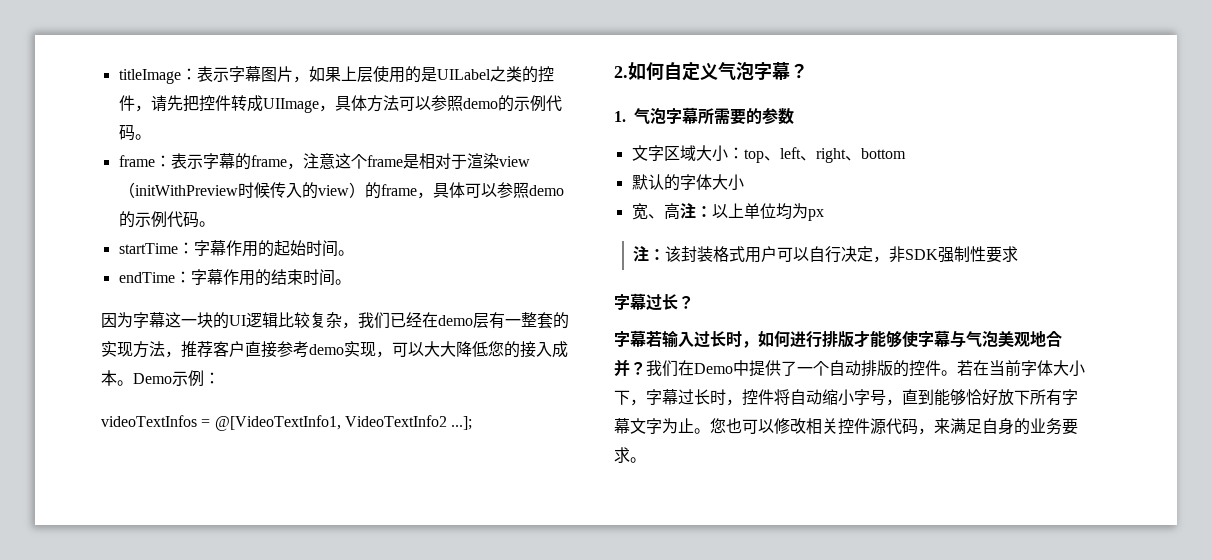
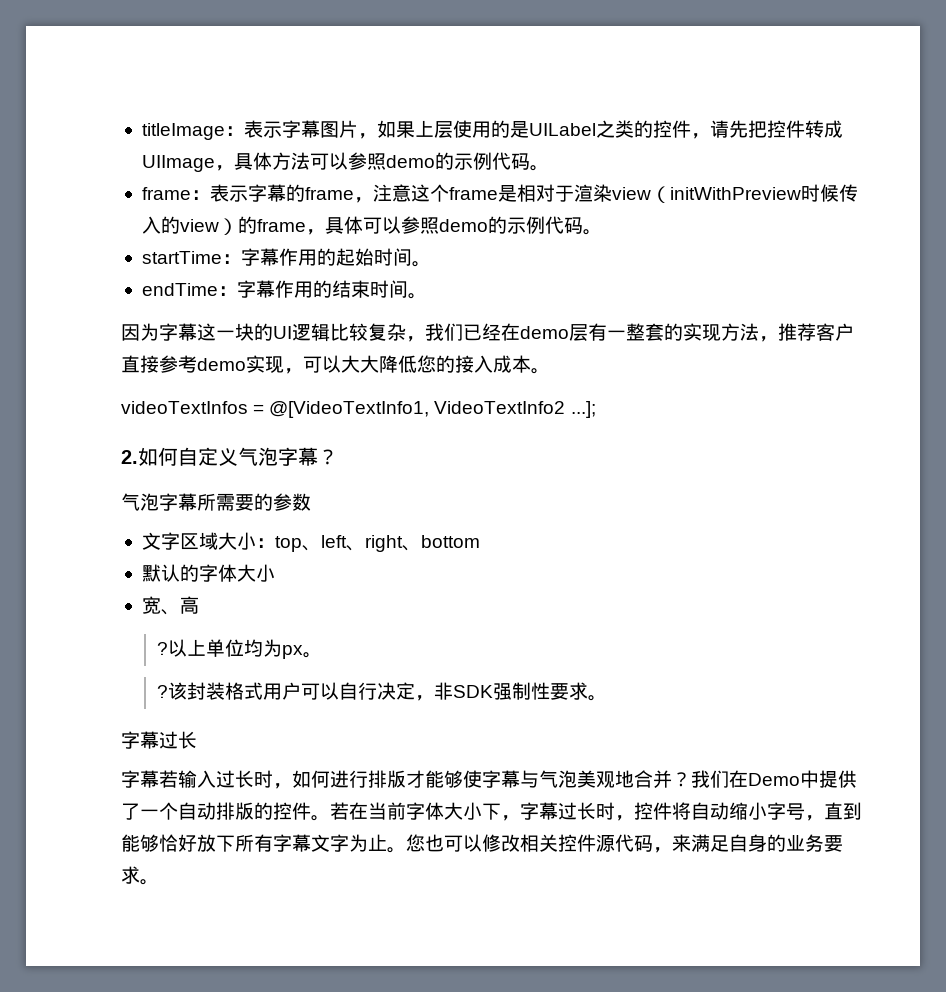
[133,370,220,387] Demo示例： -> (550, 371) none
[614,111,626,122] 1. -> (338, 457) none
[679,203,712,219] 注： -> [156,642,168,655] // ?
[632,246,665,262] // 注： -> [302,652,322,658] [156,685,168,698] 。 // ?
[614,293,694,311] // 字幕过长？ -> [587,695,607,701] [121,731,197,749] 。 // 字幕过长

